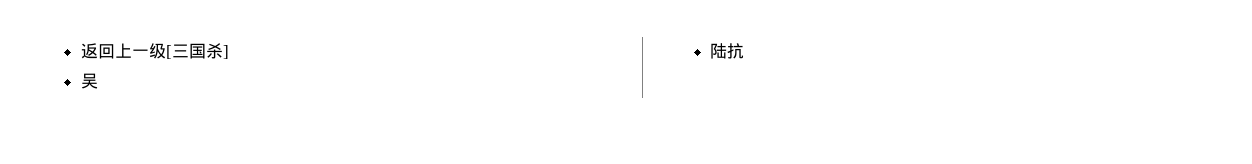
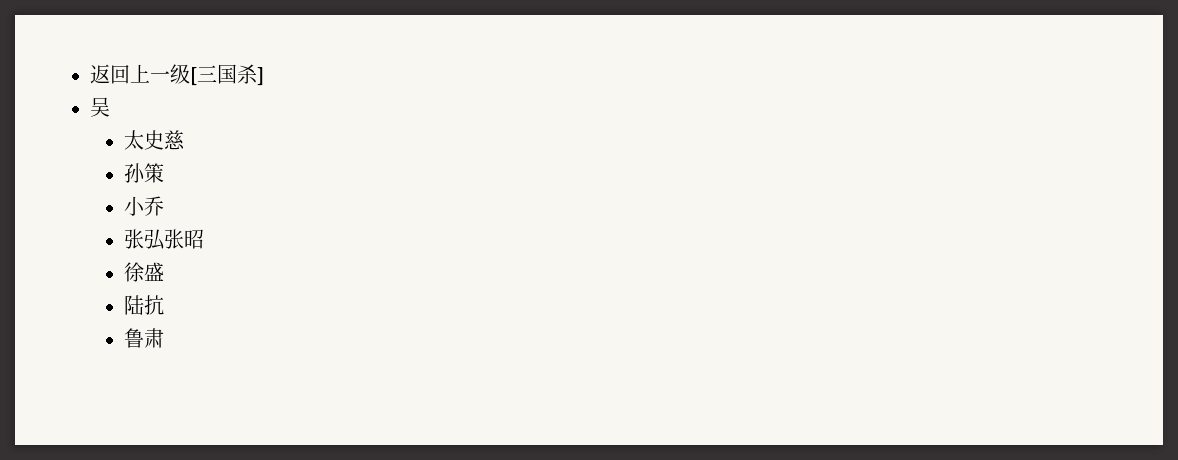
(98, 81) none -> [123,130,185,150] [123,163,164,183] [123,196,164,216] [123,229,204,250] [123,262,164,282] // 太史慈 // 孙策 // 小乔 // 张弘张昭 // 徐盛
(745, 51) none -> [123,328,164,348] // 鲁肃

